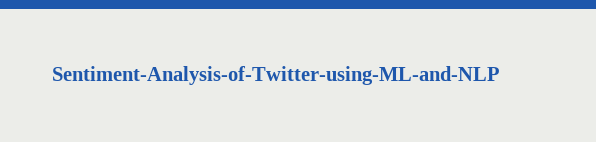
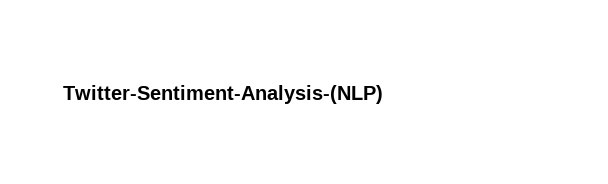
[52,66,500,85] Sentiment-Analysis-of-Twitter-using-ML-and-NLP -> [63,85,383,104] Twitter-Sentiment-Analysis-(NLP)

